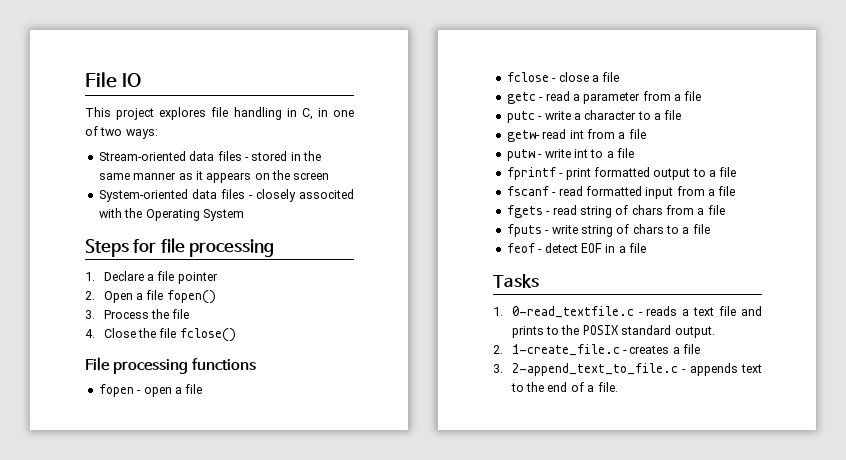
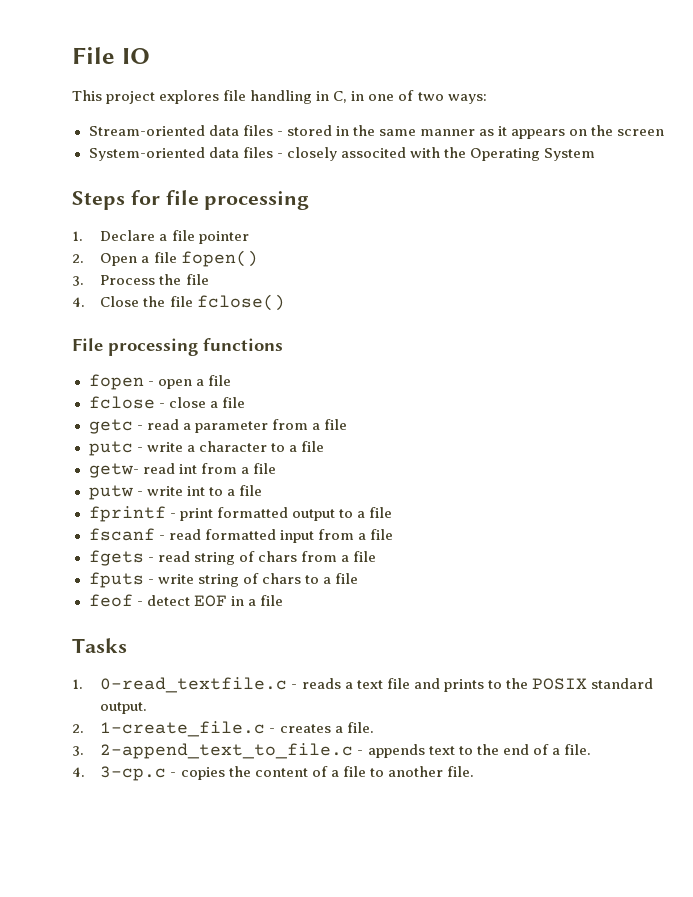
[683,344,701,354] file -> [346,722,374,733] file.
(618, 387) none -> [72,766,474,781] // 4. 3-cp.c - copies the content of a file to another file.

